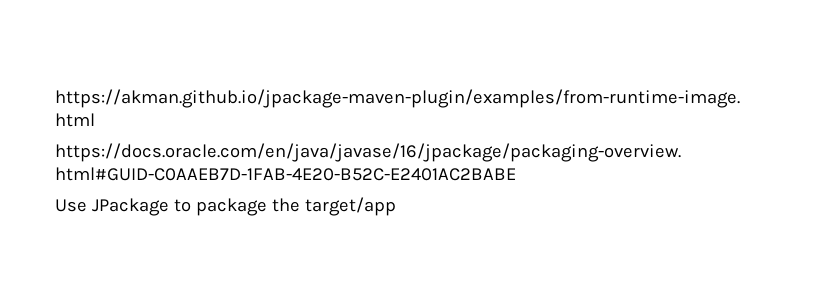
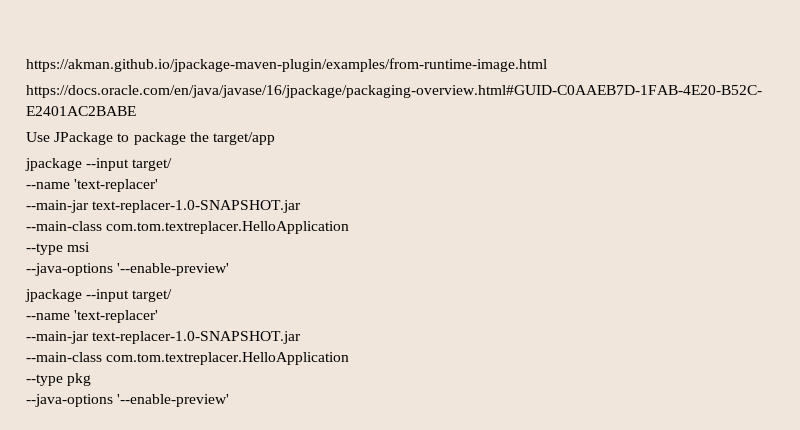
(396, 206) none -> [25,158,173,171] [26,179,159,192] [26,200,302,213] [26,221,350,234] [26,242,91,255] [26,263,230,276] [25,289,173,302] [26,310,159,323] [26,331,302,344] [26,352,350,365] [26,373,92,386] [26,394,230,407] // jpackage --input target/ // --name 'text-replacer' // --main-jar text-replacer-1.0-SNAPSHOT.jar // --main-class com.tom.textreplacer.HelloApplication // --type msi // --java-options '--enable-preview' // jpackage --input target/ // --name 'text-replacer' // --main-jar text-replacer-1.0-SNAPSHOT.jar // --main-class com.tom.textreplacer.HelloApplication // --type pkg // --java-options '--enable-preview'

